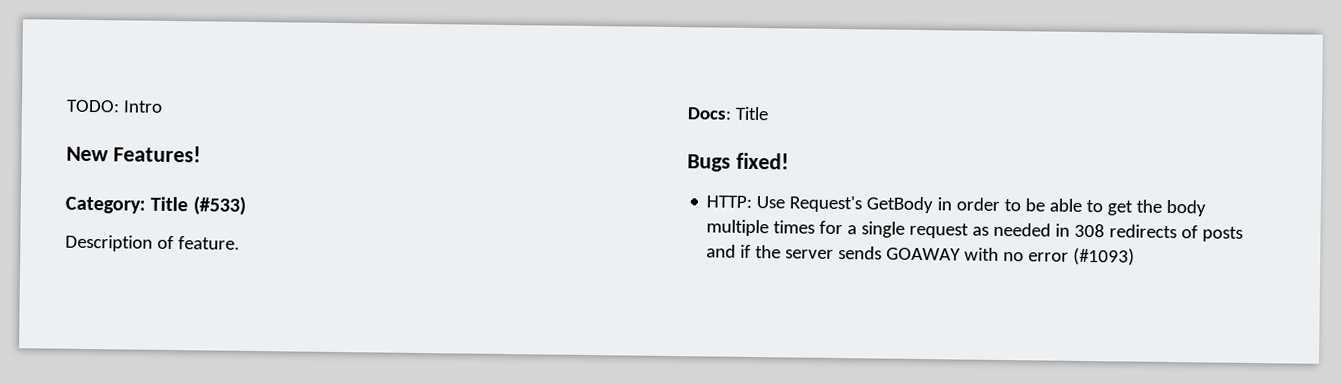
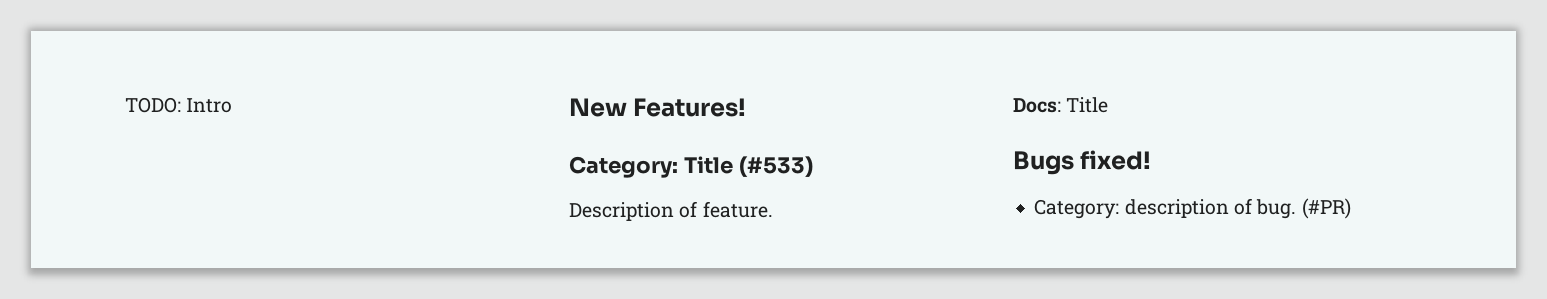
[706,195,1207,217] [706,219,1244,242] [706,244,1136,266] HTTP: Use Request's GetBody in order to be able to get the body multiple times for a single request as needed in 308 redirects of posts and if the server sends GOAWAY with no error (#1093) -> [1034,198,1351,219] Category: description of bug. (#PR)

